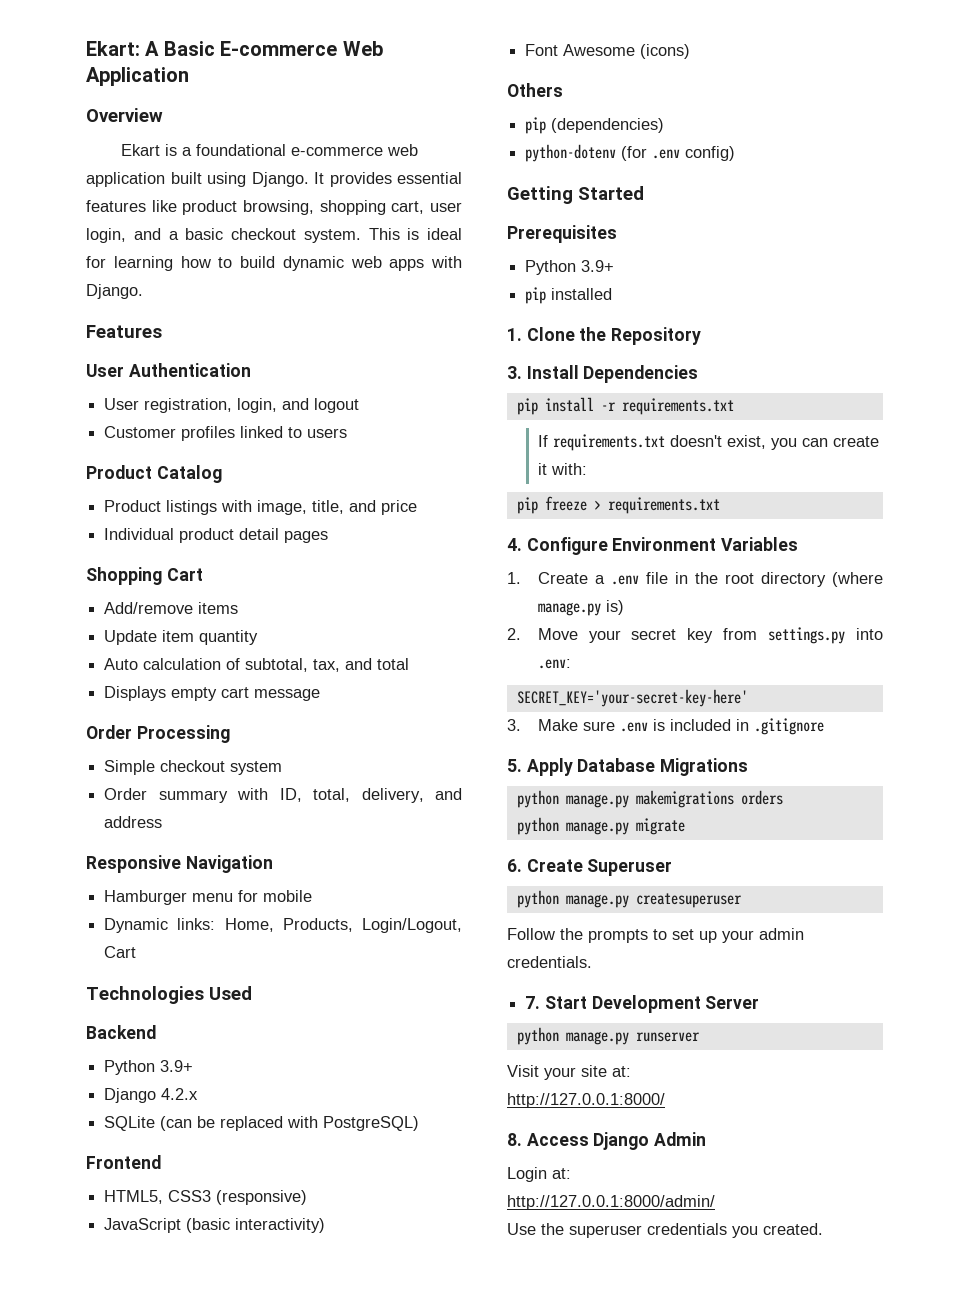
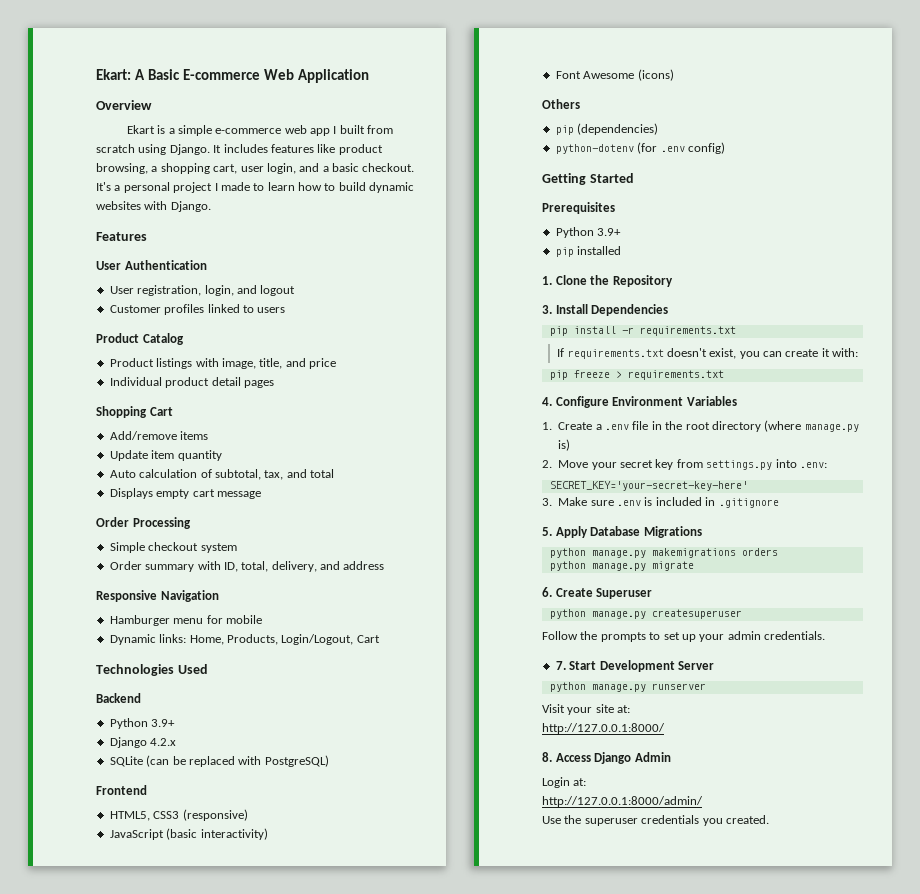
[196,144,287,156] foundational -> [177,125,212,136] simple
[86,172,202,187] application built -> [310,125,394,136] [96,144,135,153] app I built from scratch
[329,172,462,187] provides essential -> [223,144,268,153] includes
(314, 207) none -> [151,166,158,172] a
[231,228,462,243] [86,256,173,271] checkout system. This is ideal for learning -> [362,163,415,172] [96,182,295,193] checkout. It's a personal project I made to learn
[350,256,425,271] web apps -> [96,201,141,210] websites

